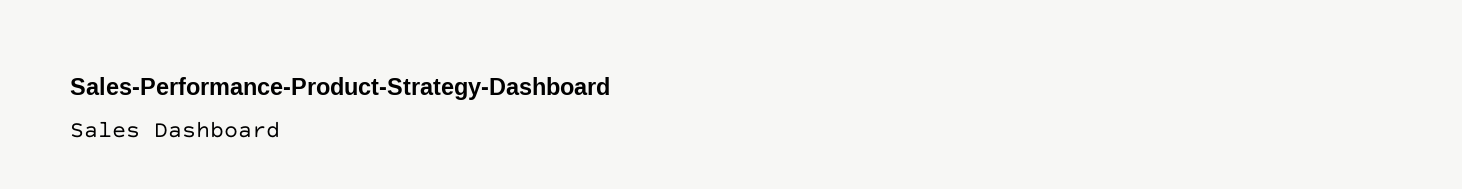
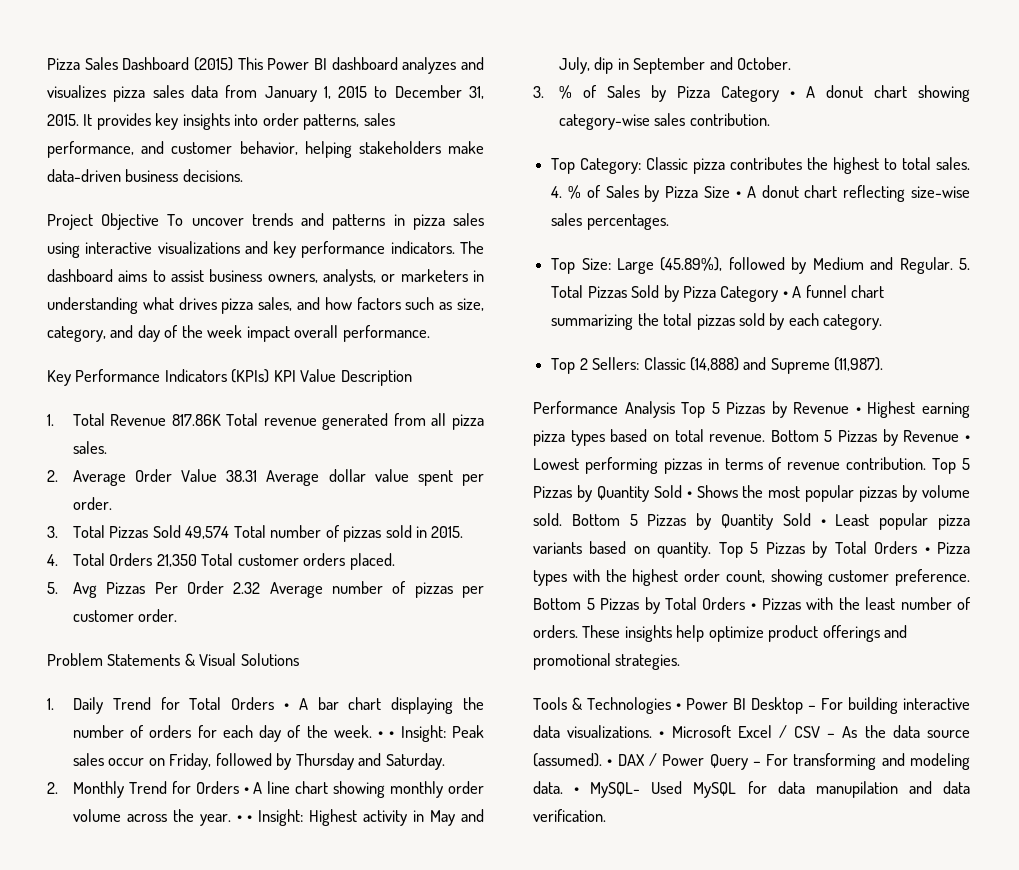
[70,77,610,100] Sales-Performance-Product-Strategy-Dashboard // -> [47,58,80,70] Pizza
(280, 129) none -> [194,57,485,74] [47,85,485,102] [47,113,395,130] [47,141,484,158] [47,169,243,182] [47,213,484,230] [47,241,484,258] [47,269,484,286] [47,297,485,314] [47,325,430,342] [47,369,412,386] [47,413,484,430] [72,441,107,454] [47,469,484,486] [72,497,112,510] [47,525,464,542] [47,553,395,570] [47,581,484,598] [72,609,178,622] [47,653,299,666] [47,697,484,714] [72,725,485,742] [72,753,445,770] [47,781,484,798] [72,809,485,826] [558,57,792,74] [533,85,970,102] [558,113,770,130] [551,157,970,174] [551,185,970,202] [551,213,669,230] [551,257,970,274] [551,285,885,302] [551,313,883,330] [551,357,884,374] [533,401,970,418] [533,429,970,446] [533,457,970,474] [533,485,971,502] [533,513,970,530] [533,541,971,558] [533,569,970,586] [533,597,971,614] [533,625,908,642] [533,653,681,670] [533,697,971,714] [533,725,970,738] [533,753,970,770] [533,781,970,798] [533,809,606,822] (2015) This Power BI dashboard analyzes and visualizes pizza sales data from January 1, 2015 to December 31, 2015. It provides key insights into order patterns, sales performance, and customer behavior, helping stakeholders make data-driven business decisions. // Project Objective To uncover trends and patterns in pizza sales using interactive visualizations and key performance indicators. The dashboard aims to assist business owners, analysts, or marketers in understanding what drives pizza sales, and how factors such as size, category, and day of the week impact overall performance. // Key Performance Indicators (KPIs) KPI Value Description // 1. Total Revenue 817.86K Total revenue generated from all pizza sales. // 2. Average Order Value 38.31 Average dollar value spent per order. // 3. Total Pizzas Sold 49,574 Total number of pizzas sold in 2015. // 4. Total Orders 21,350 Total customer orders placed. // 5. Avg Pizzas Per Order 2.32 Average number of pizzas per customer order. // Problem Statements & Visual Solutions // 1. Daily Trend for Total Orders • A bar chart displaying the number of orders for each day of the week. • • Insight: Peak sales occur on Friday, followed by Thursday and Saturday. // 2. Monthly Trend for Orders • A line chart showing monthly order volume across the year. • • Insight: Highest activity in May and July, dip in September and October. // 3. % of Sales by Pizza Category • A donut chart showing category-wise sales contribution. // Top Category: Classic pizza contributes the highest to total sales. 4. % of Sales by Pizza Size • A donut chart reflecting size-wise sales percentages. // Top Size: Large (45.89%), followed by Medium and Regular. 5. Total Pizzas Sold by Pizza Category • A funnel chart summarizing the total pizzas sold by each category. // Top 2 Sellers: Classic (14,888) and Supreme (11,987). // Performance Analysis Top 5 Pizzas by Revenue • Highest earning pizza types based on total revenue. Bottom 5 Pizzas by Revenue • Lowest performing pizzas in terms of revenue contribution. Top 5 Pizzas by Quantity Sold • Shows the most popular pizzas by volume sold. Bottom 5 Pizzas by Quantity Sold • Least popular pizza variants based on quantity. Top 5 Pizzas by Total Orders • Pizza types with the highest order count, showing customer preference. Bottom 5 Pizzas by Total Orders • Pizzas with the least number of orders. These insights help optimize product offerings and promotional strategies. // Tools & Technologies • Power BI Desktop – For building interactive data visualizations. • Microsoft Excel / CSV – As the data source (assumed). • DAX / Power Query – For transforming and modeling data. • MySQL- Used MySQL for data manupilation and data verification.

